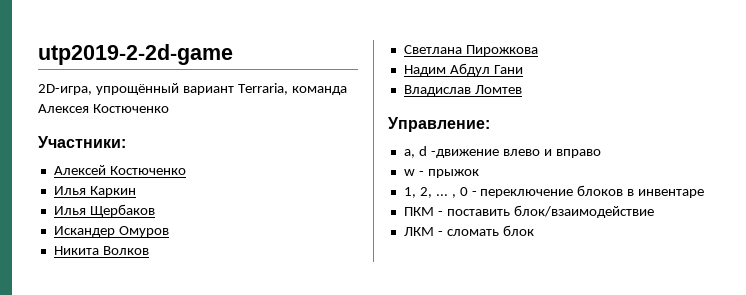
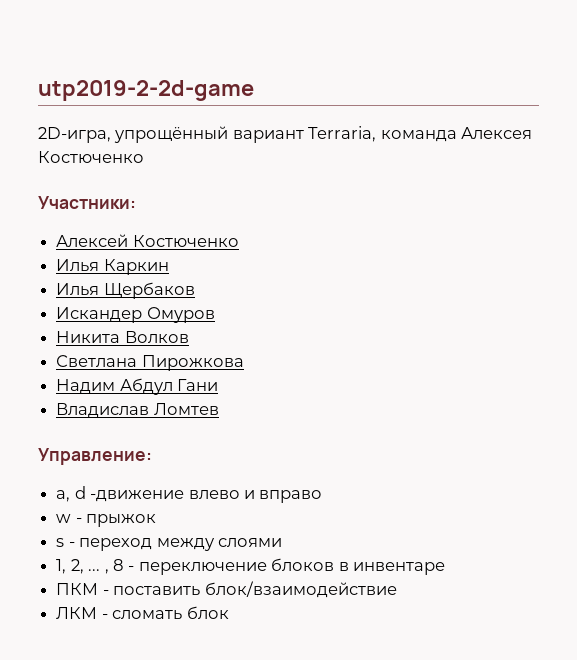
(479, 173) none -> [56,538,282,551] // s - переход между слоями
[459,187,468,196] 0 -> [112,559,124,571] 8

